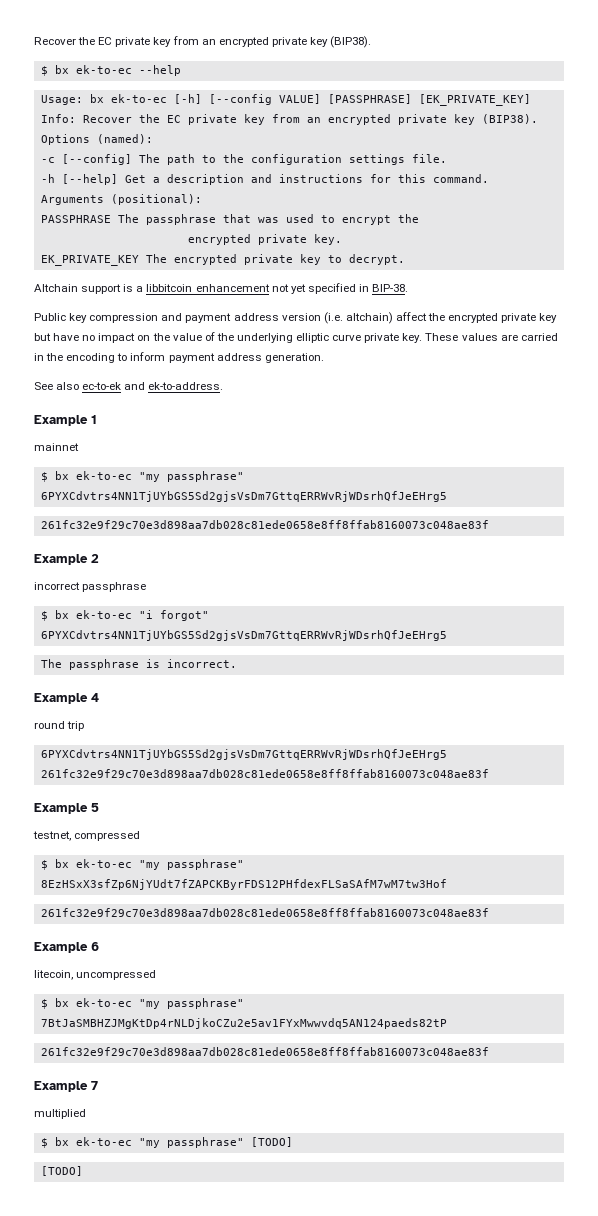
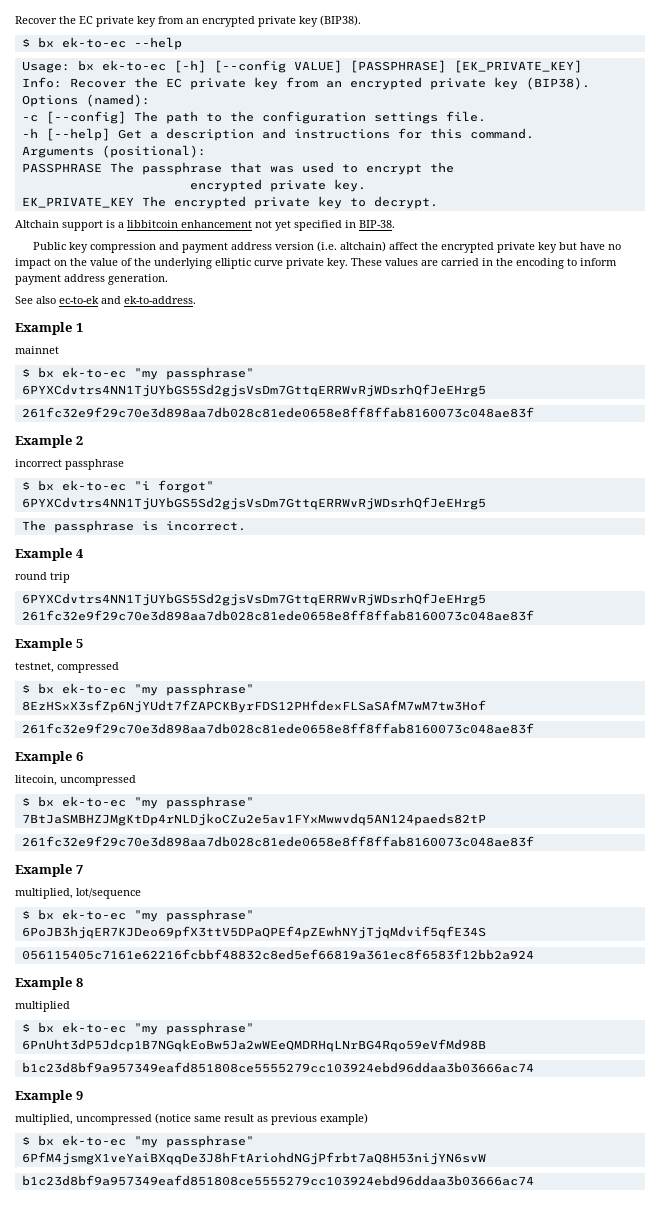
(98, 1085) none -> [15,888,141,899] [21,909,254,922] [21,926,486,939] [21,949,534,960] [15,977,83,990] // multiplied, lot/sequence // $ bx ek-to-ec "my passphrase" 6PoJB3hjqER7KJDeo69pfX3ttV5DPaQPEf4pZEwhNYjTjqMdvif5qfE34S // 056115405c7161e62216fcbbf48832c8ed5ef66819a361ec8f6583f12bb2a924 // Example 8
[250,1137,293,1147] [40,1166,83,1176] [TODO] // [TODO] -> [21,1039,486,1052] [21,1062,534,1073] [15,1090,83,1103] [15,1113,368,1125] [21,1135,254,1148] [21,1152,486,1165] [21,1175,534,1186] 6PnUht3dP5Jdcp1B7NGqkEoBw5Ja2wWEeQMDRHqLNrBG4Rqo59eVfMd98B // b1c23d8bf9a957349eafd851808ce5555279cc103924ebd96ddaa3b03666ac74 // Example 9 // multiplied, uncompressed (notice same result as previous example) // $ bx ek-to-ec "my passphrase" 6PfM4jsmgX1veYaiBXqqDe3J8hFtAriohdNGjPfrbt7aQ8H53nijYN6svW // b1c23d8bf9a957349eafd851808ce5555279cc103924ebd96ddaa3b03666ac74

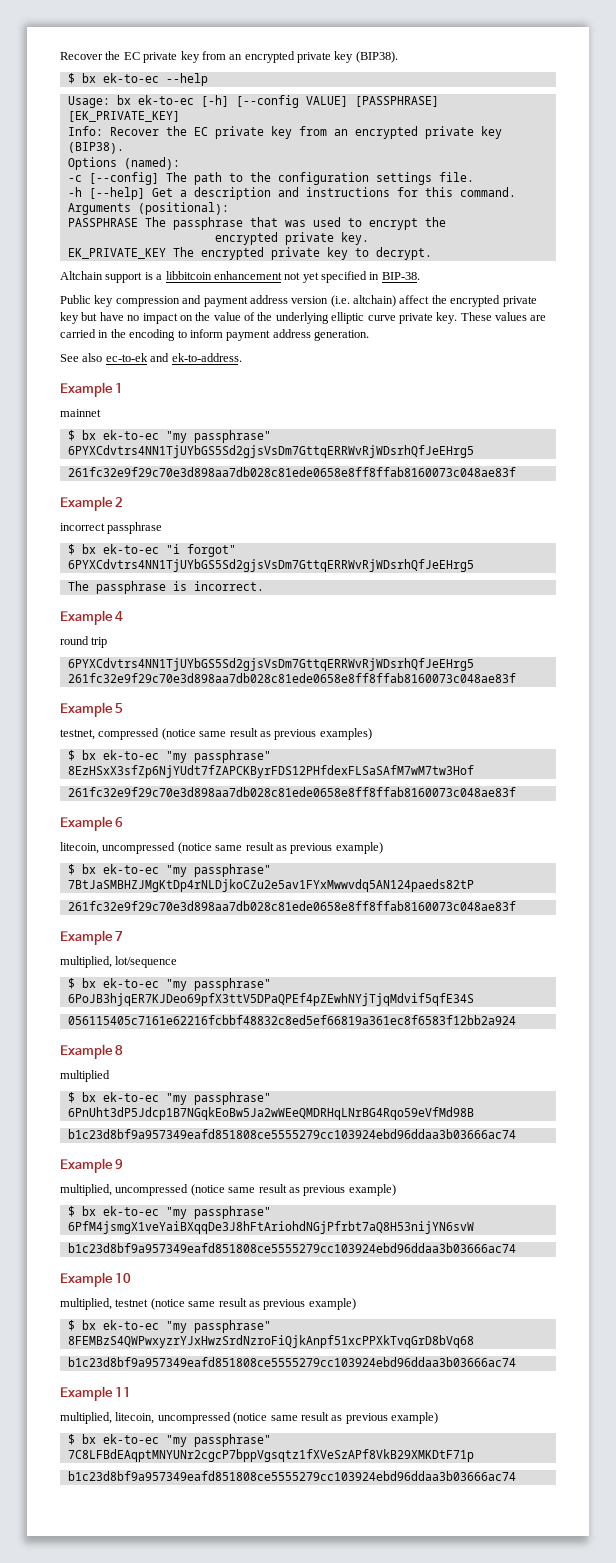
(119, 667) none -> [161,728,372,740] (notice same result as previous examples)
(136, 780) none -> [177,842,383,854] (notice same result as previous example)
(534, 1180) none -> [60,1272,132,1287] [60,1298,356,1310] [67,1320,271,1333] [67,1335,474,1348] [67,1357,516,1367] [60,1386,132,1401] [60,1412,438,1424] [67,1434,271,1447] [67,1449,474,1462] [67,1471,516,1481] // Example 10 // multiplied, testnet (notice same result as previous example) // $ bx ek-to-ec "my passphrase" 8FEMBzS4QWPwxyzrYJxHwzSrdNzroFiQjkAnpf51xcPPXkTvqGrD8bVq68 // b1c23d8bf9a957349eafd851808ce5555279cc103924ebd96ddaa3b03666ac74 // Example 11 // multiplied, litecoin, uncompressed (notice same result as previous example) // $ bx ek-to-ec "my passphrase" 7C8LFBdEAqptMNYUNr2cgcP7bppVgsqtz1fXVeSzAPf8VkB29XMKDtF71p // b1c23d8bf9a957349eafd851808ce5555279cc103924ebd96ddaa3b03666ac74

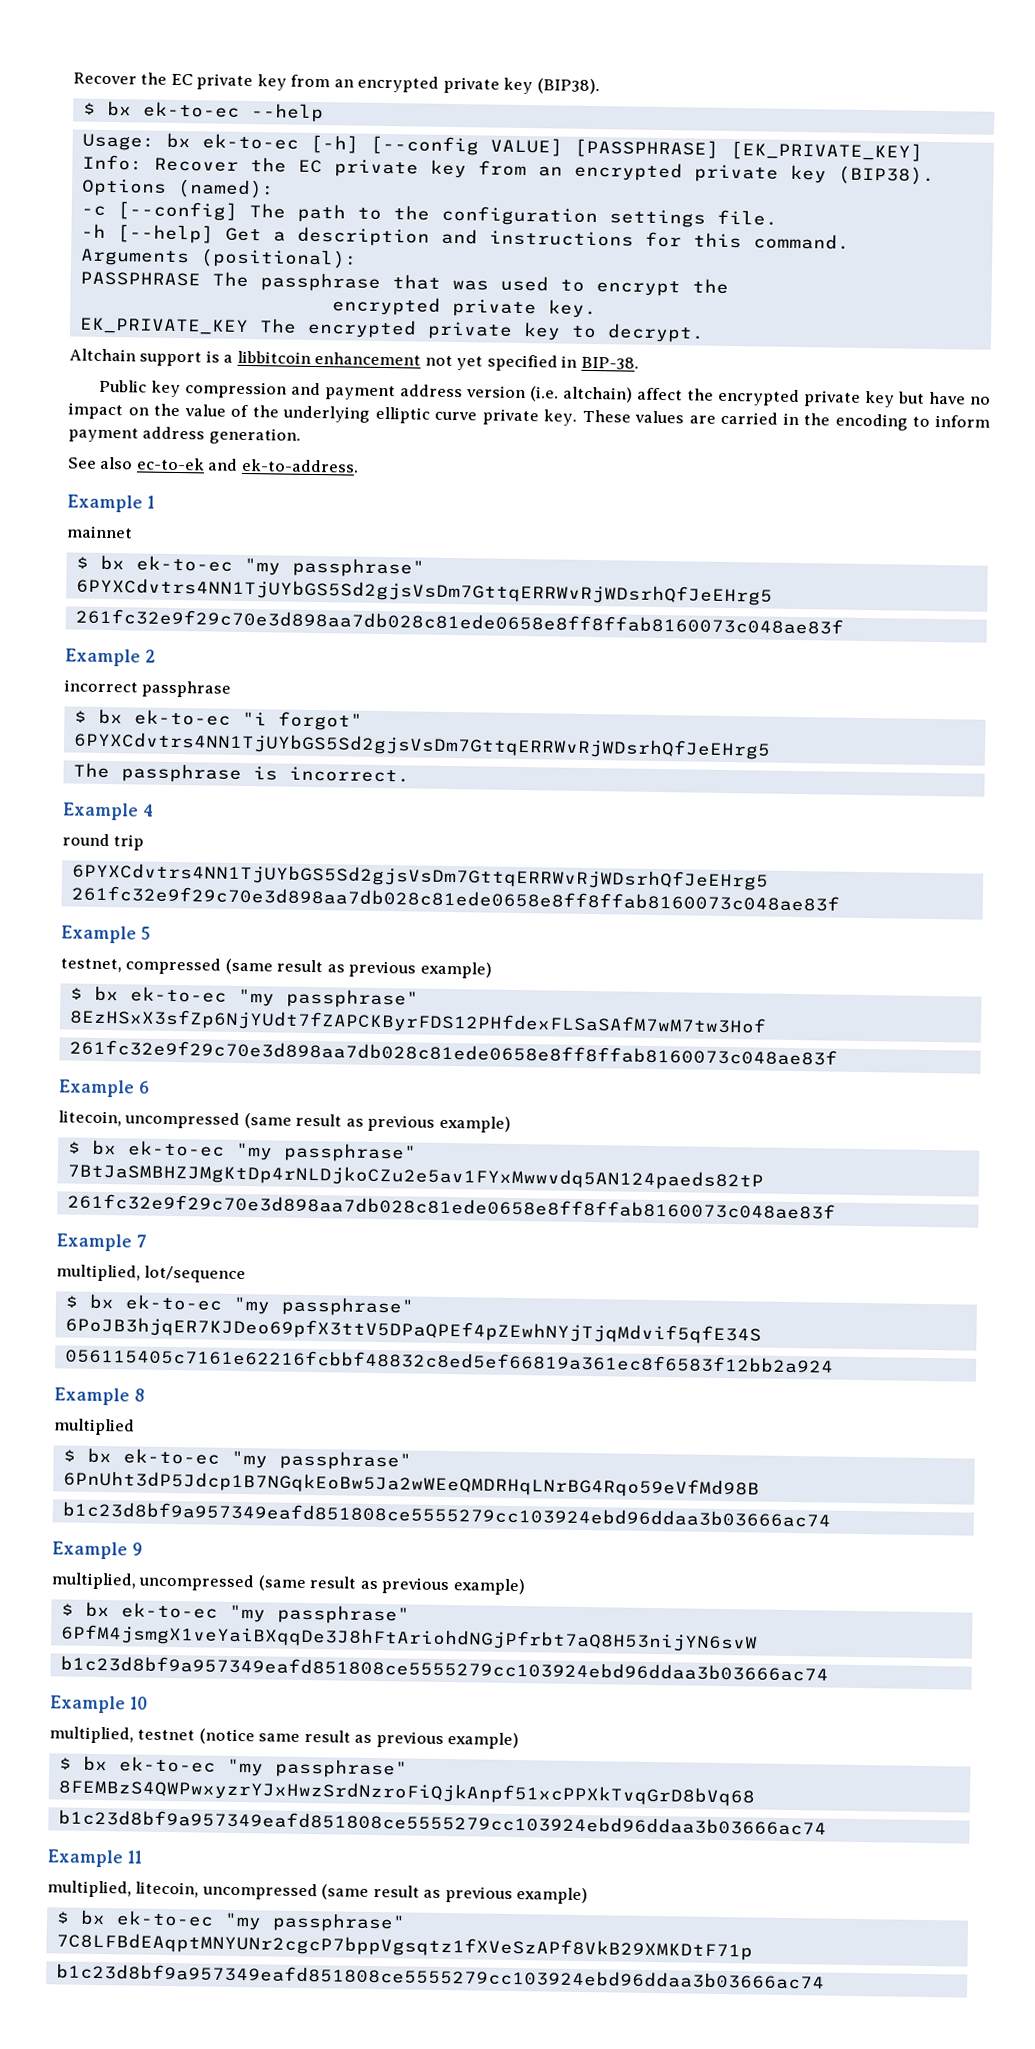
[161,728,372,740] (notice same result as previous examples) -> [224,958,492,979] (same result as previous example)
[177,842,243,854] (notice same -> [243,1113,292,1129] (same
[190,1184,256,1196] (notice same -> [257,1575,306,1591] (same
[233,1412,298,1424] (notice same -> [321,1884,370,1900] (same

